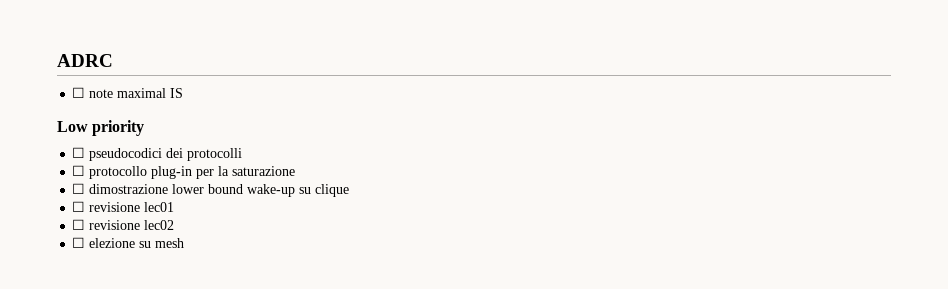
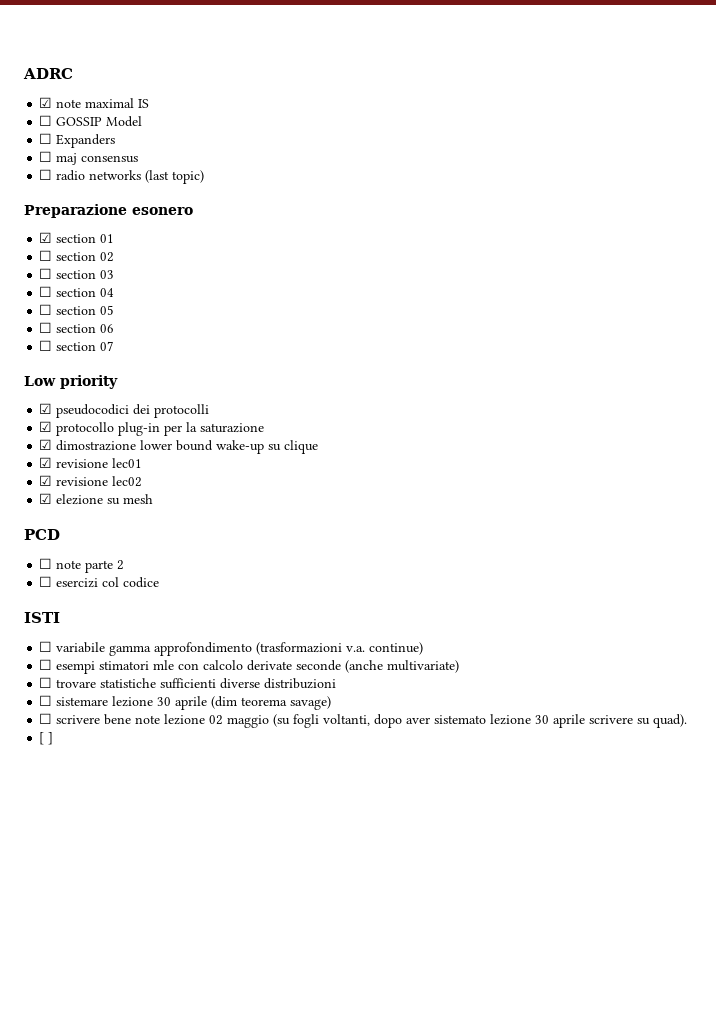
[72,87,86,98] ☐ -> [39,97,53,108] ☑
(184, 93) none -> [39,115,143,127] [39,133,116,148] [39,151,139,165] [39,169,205,184] [24,204,193,218] [39,232,115,243] [39,250,115,262] [39,268,115,279] [39,286,115,297] [39,304,115,315] [39,322,115,333] [39,340,115,351] // ☐ GOSSIP Model // ☐ Expanders // ☐ maj consensus // ☐ radio networks (last topic) // Preparazione esonero // ☑ section 01 // ☐ section 02 // ☐ section 03 // ☐ section 04 // ☐ section 05 // ☐ section 06 // ☐ section 07
[72,147,86,158] ☐ -> [39,403,53,414] ☑
[72,165,86,176] ☐ -> [39,421,53,432] ☑
[72,183,86,194] ☐ -> [39,439,53,450] ☑
[72,201,86,212] ☐ -> [39,457,53,468] ☑
[72,219,86,230] ☐ -> [39,475,53,486] ☑
[72,237,86,248] ☐ -> [39,493,53,504] ☑
(185, 243) none -> [24,529,60,540] [39,558,125,573] [39,576,160,588] [24,612,60,623] [39,641,424,656] [39,659,460,674] [39,677,337,689] [39,695,332,710] [39,713,688,728] [39,732,54,745] // PCD // ☐ note parte 2 // ☐ esercizi col codice // ISTI // ☐ variabile gamma approfondimento (trasformazioni v.a. continue) // ☐ esempi stimatori mle con calcolo derivate seconde (anche multivariate) // ☐ trovare statistiche sufficienti diverse distribuzioni // ☐ sistemare lezione 30 aprile (dim teorema savage) // ☐ scrivere bene note lezione 02 maggio (su fogli voltanti, dopo aver sistemato lezione 30 aprile scrivere su quad). // [ ]

